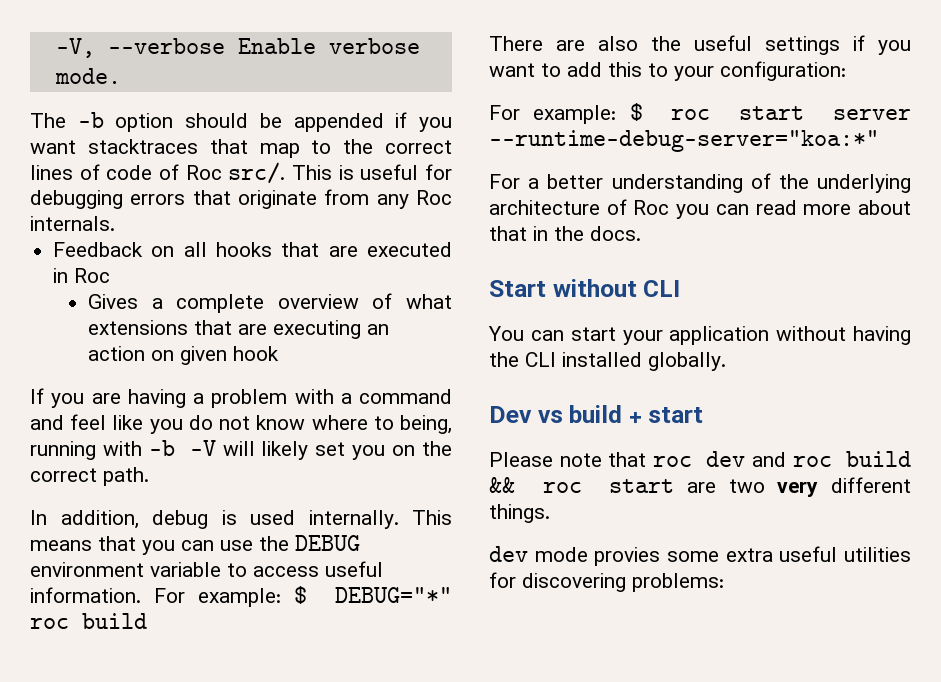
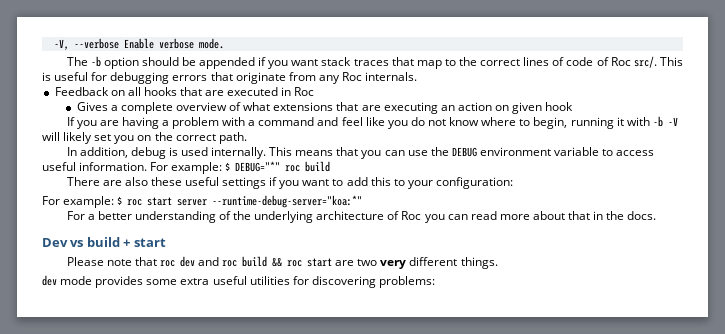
[87,139,198,154] stacktraces -> [321,57,389,66] stack traces
[400,415,453,434] [30,441,96,460] being, running -> [533,117,624,129] begin, running it
[651,36,681,51] the -> [150,177,182,186] these
[489,279,681,297] [488,326,911,345] [489,352,726,371] // Start without CLI // You can start your application without having the CLI installed globally. -> (657, 215) none
[594,547,661,566] provies -> [95,276,144,288] provides

